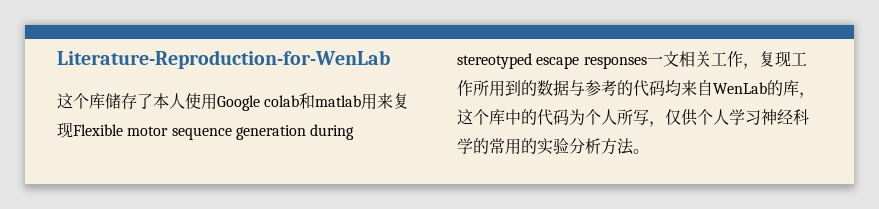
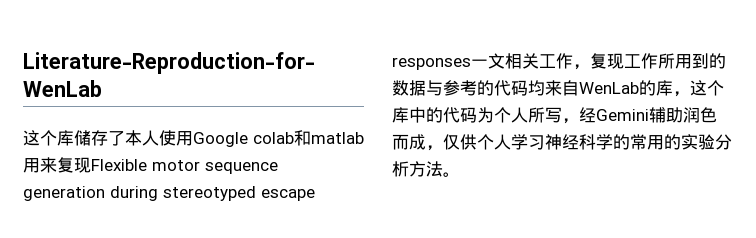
(665, 124) none -> [579,107,717,123] [392,134,443,151] 经Gemini辅助润色而成，

